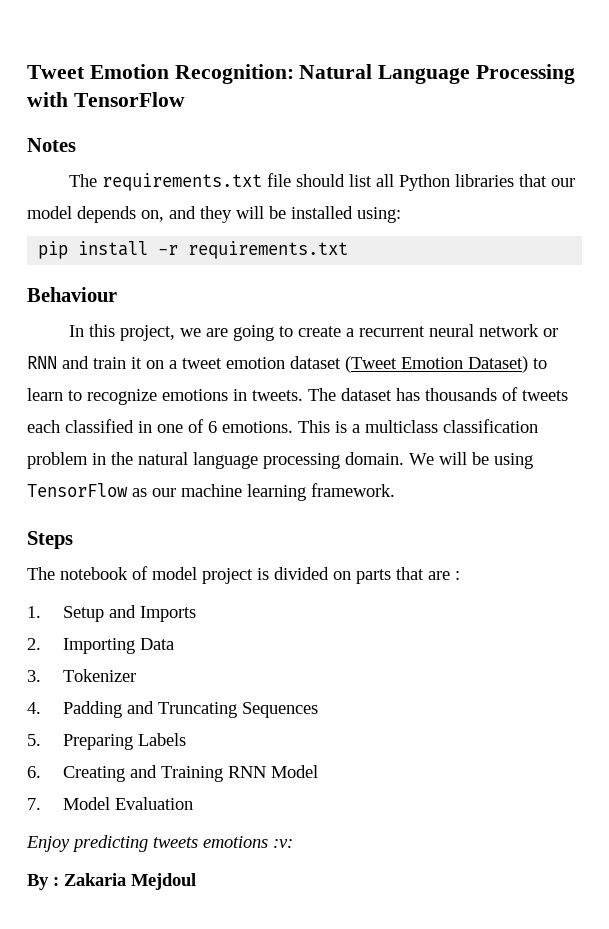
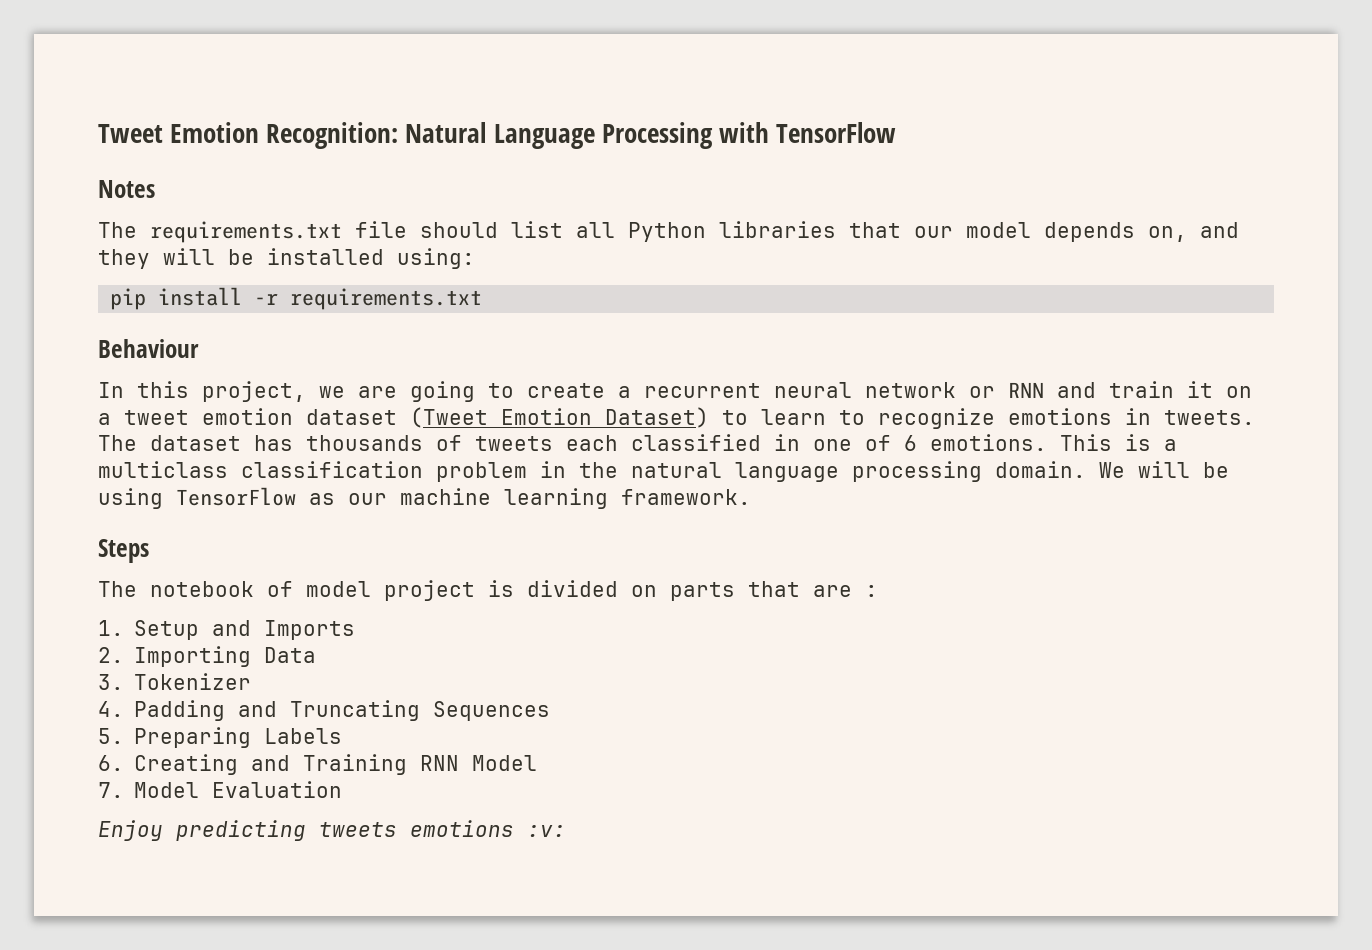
[27,873,196,890] // By : Zakaria Mejdoul -> (566, 831) none

